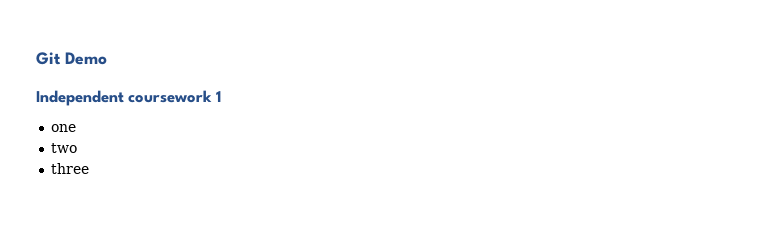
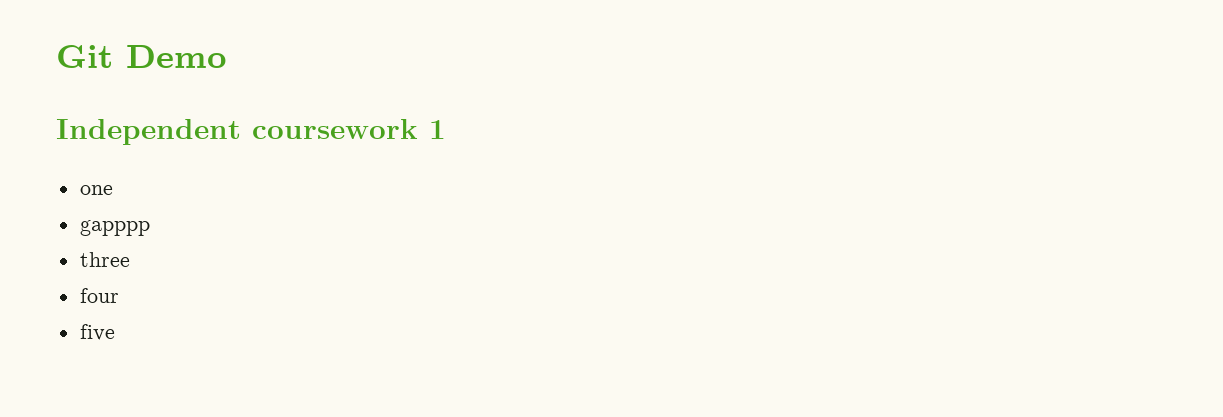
[50,143,77,153] two -> [79,220,150,236] gapppp
(89, 168) none -> [79,288,119,303] [79,324,115,341] // four // five

